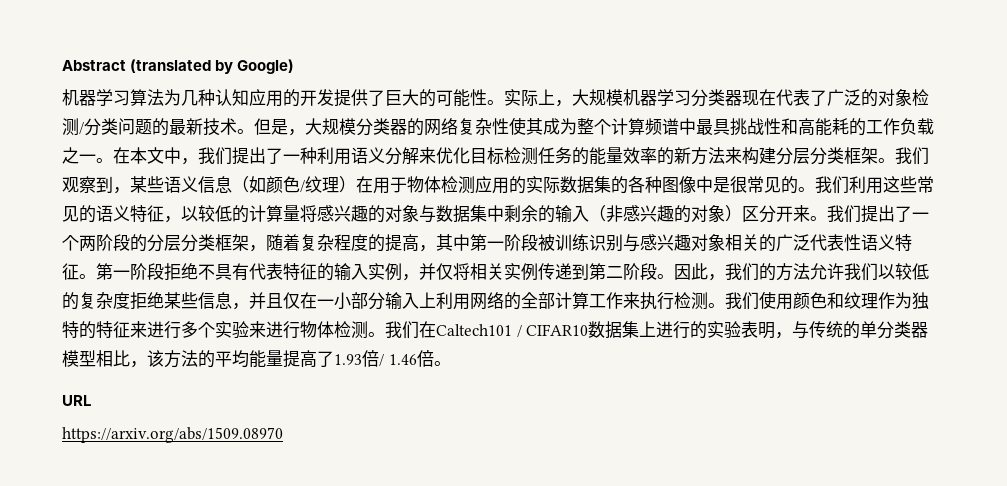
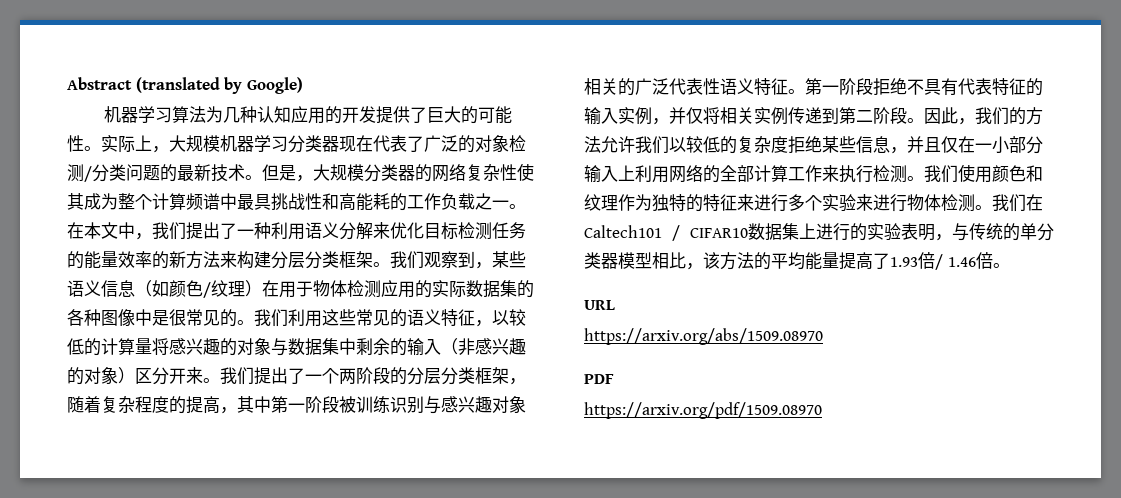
(283, 435) none -> [584,374,614,384] [584,402,822,419] // PDF // https://arxiv.org/pdf/1509.08970

